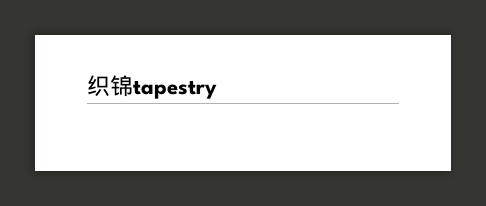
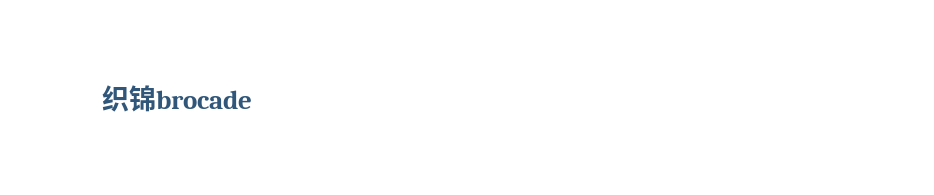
[133,80,217,99] tapestry -> [156,90,252,109] brocade

